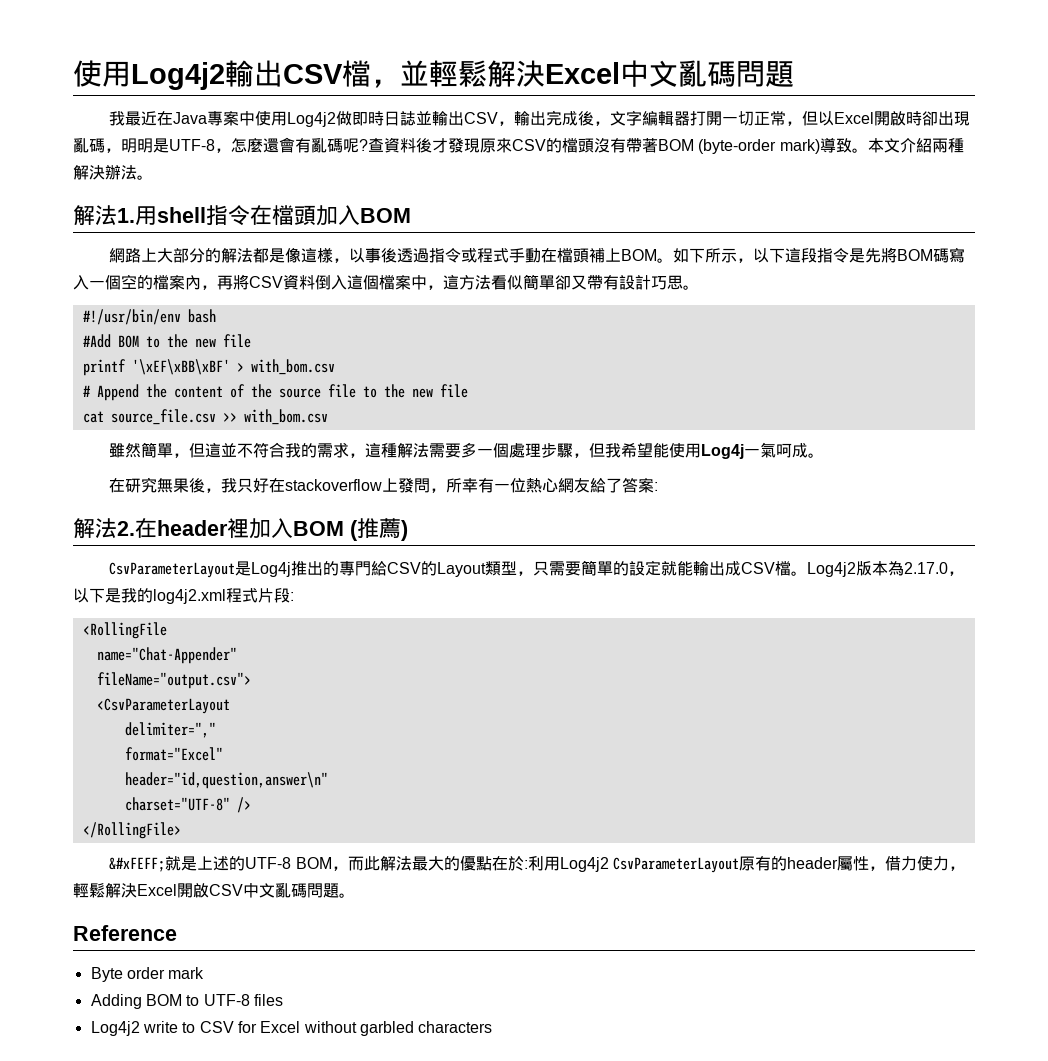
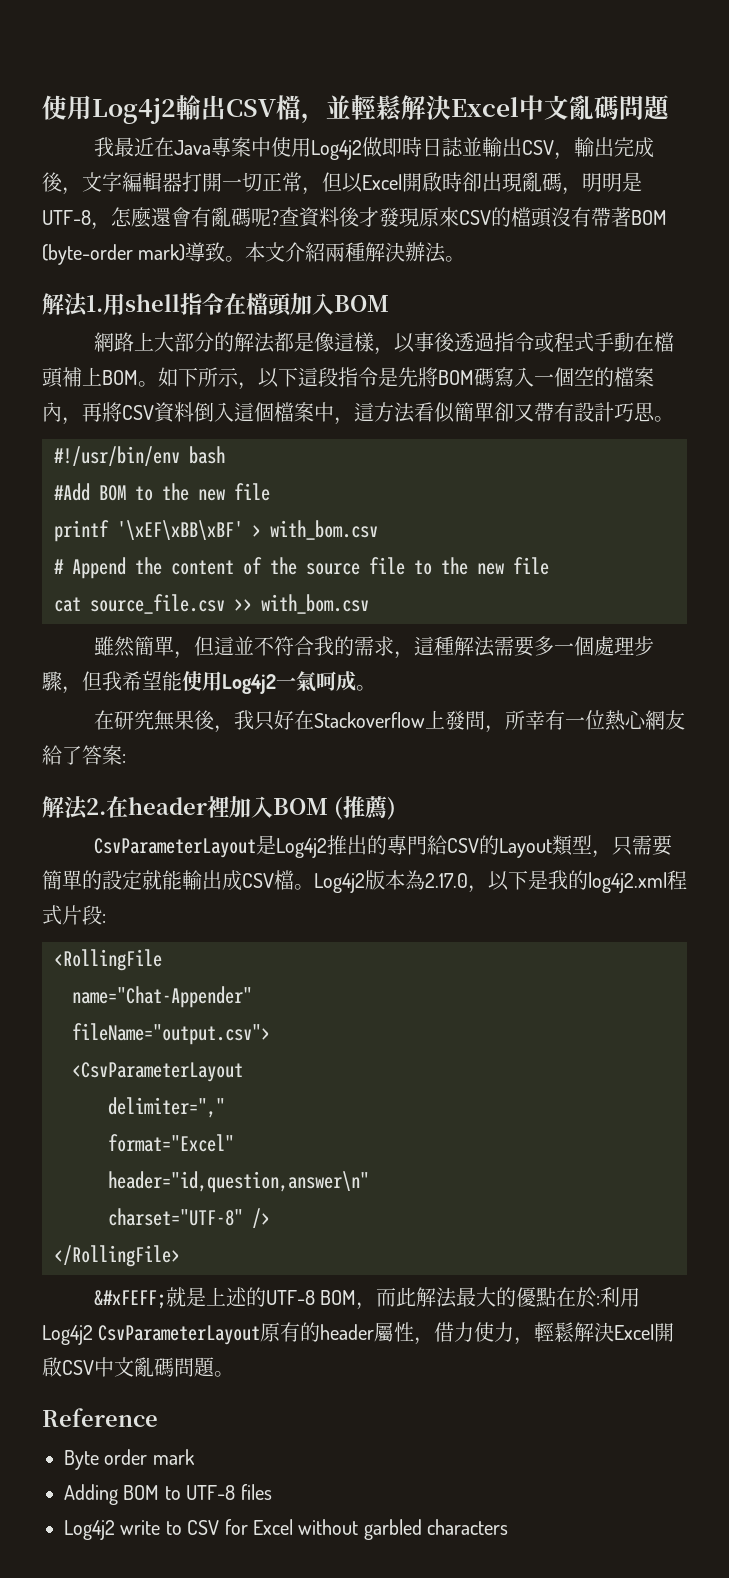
[701,444,745,459] Log4j -> [222,674,276,694] Log4j2
[285,479,383,491] stackoverflow -> [313,712,425,728] Stackoverflow
[251,562,292,577] Log4j -> [275,838,327,858] Log4j2

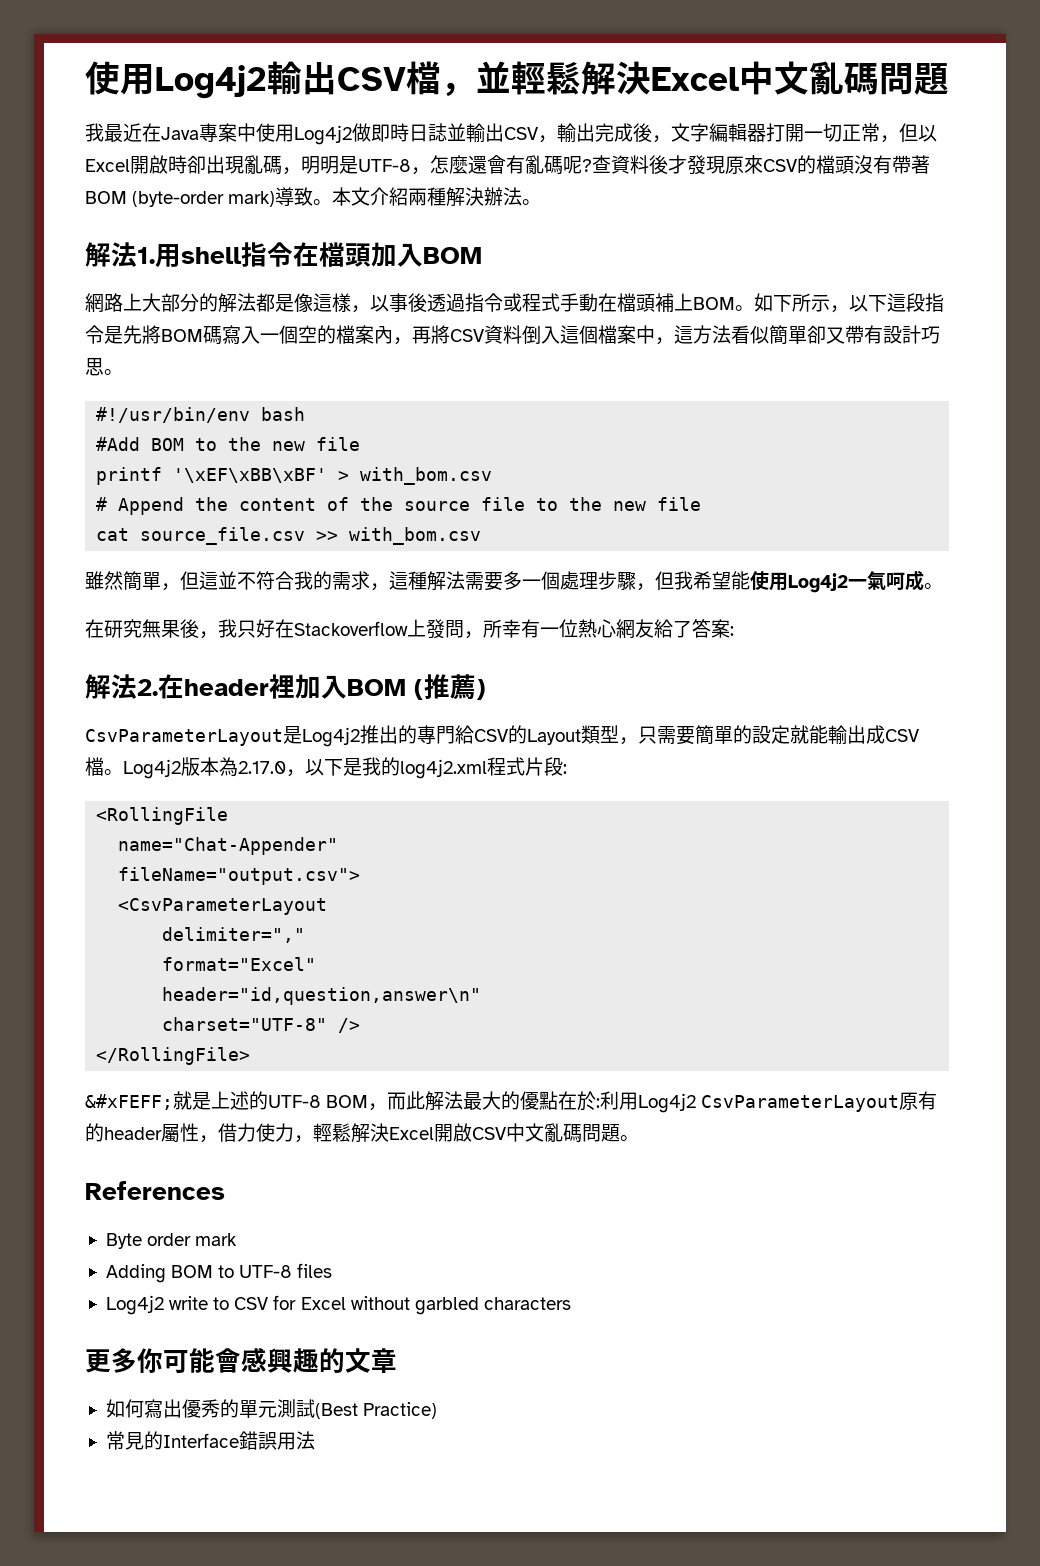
[42,1408,158,1427] Reference -> [85,1181,225,1200] References
(509, 1527) none -> [85,1348,397,1373] [105,1399,438,1419] [105,1431,315,1450] // 更多你可能會感興趣的文章 // 如何寫出優秀的單元測試(Best Practice) // 常見的Interface錯誤用法

